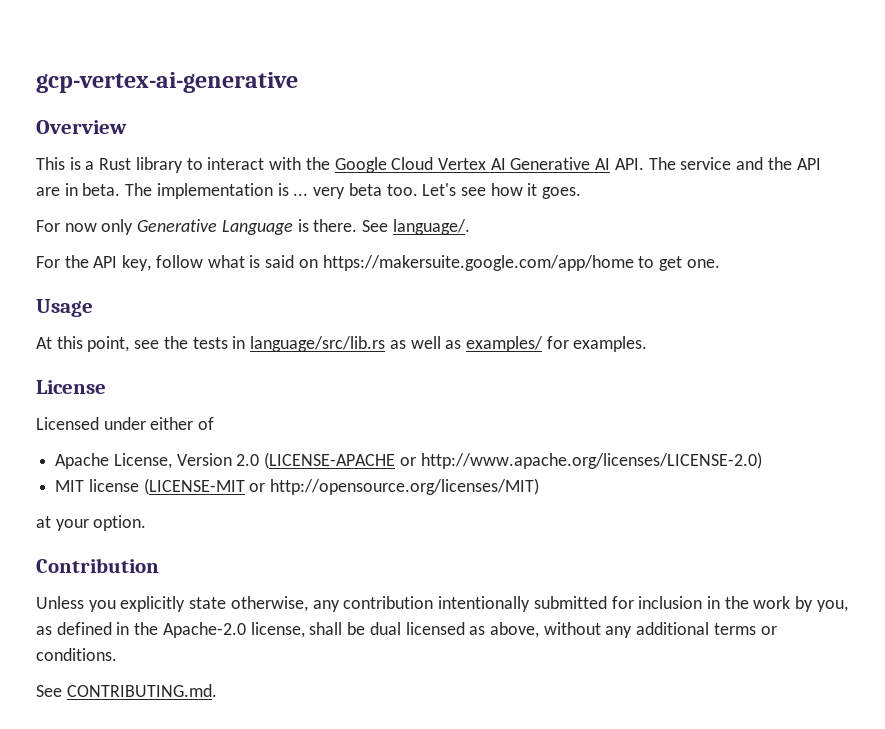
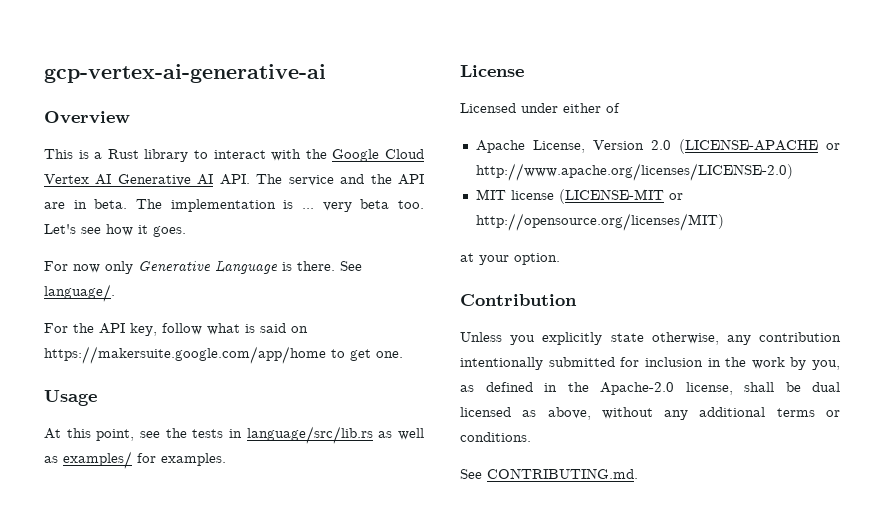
[36,72,298,93] gcp-vertex-ai-generative -> [44,64,326,83] gcp-vertex-ai-generative-ai

